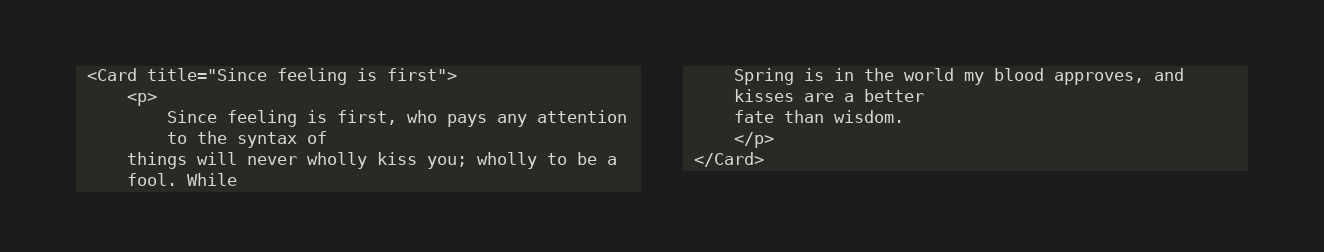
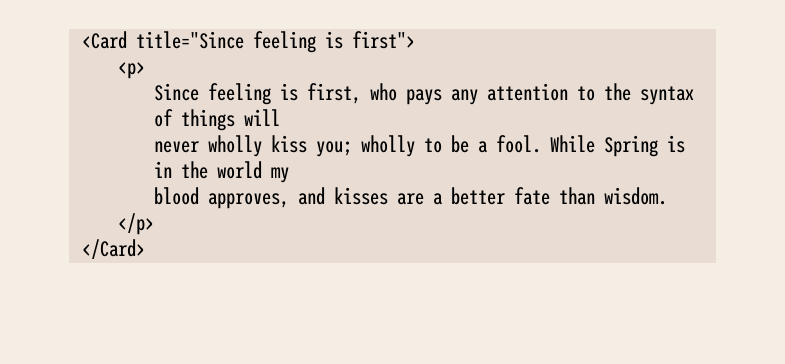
(328, 137) // -> (173, 118) none
(238, 158) none -> (280, 117) //
(238, 179) // -> (595, 144) none
(985, 78) none -> (289, 175) //
(925, 95) // -> (505, 196) none

